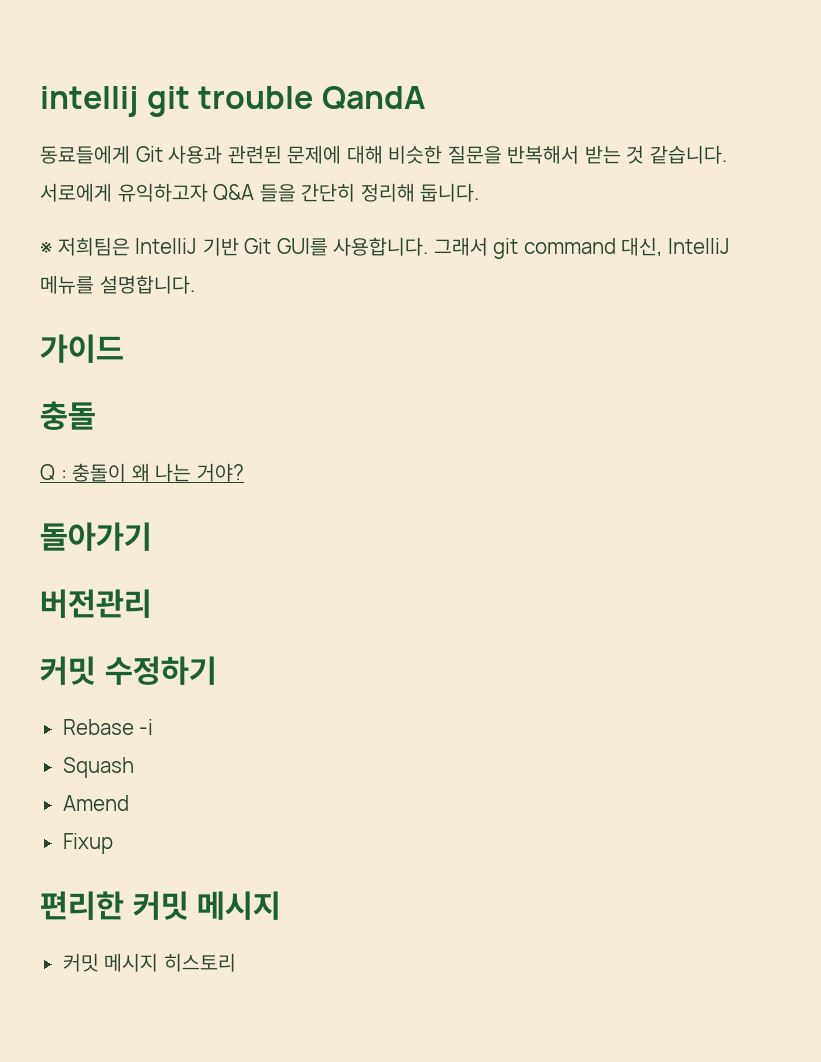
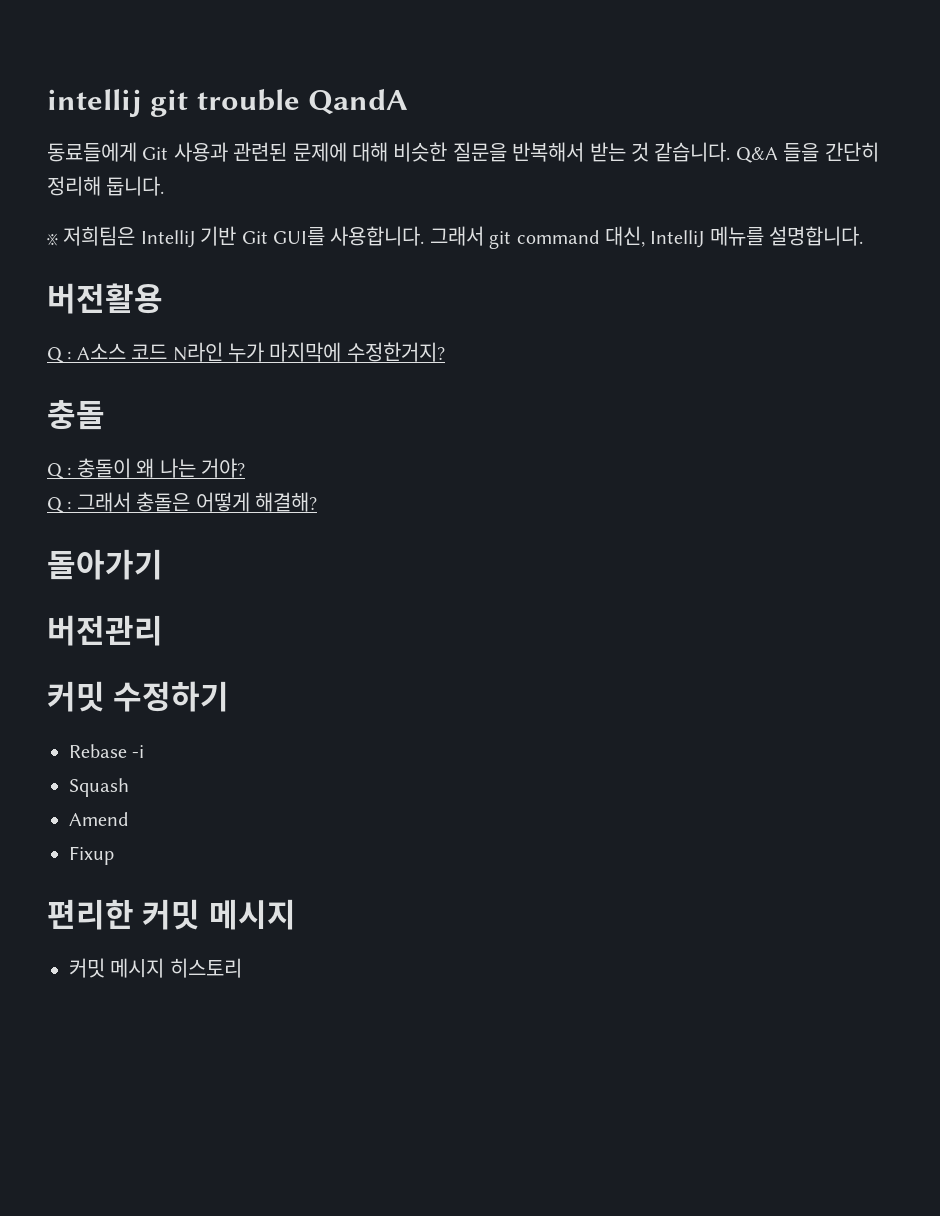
[40,183,208,202] 서로에게 유익하고자 -> (731, 152) none
[40,334,124,363] 가이드 -> [47,283,163,314] [47,342,445,363] 버전활용 // Q : A소스 코드 N라인 누가 마지막에 수정한거지?
(244, 472) none -> [47,492,317,513] // Q : 그래서 충돌은 어떻게 해결해?

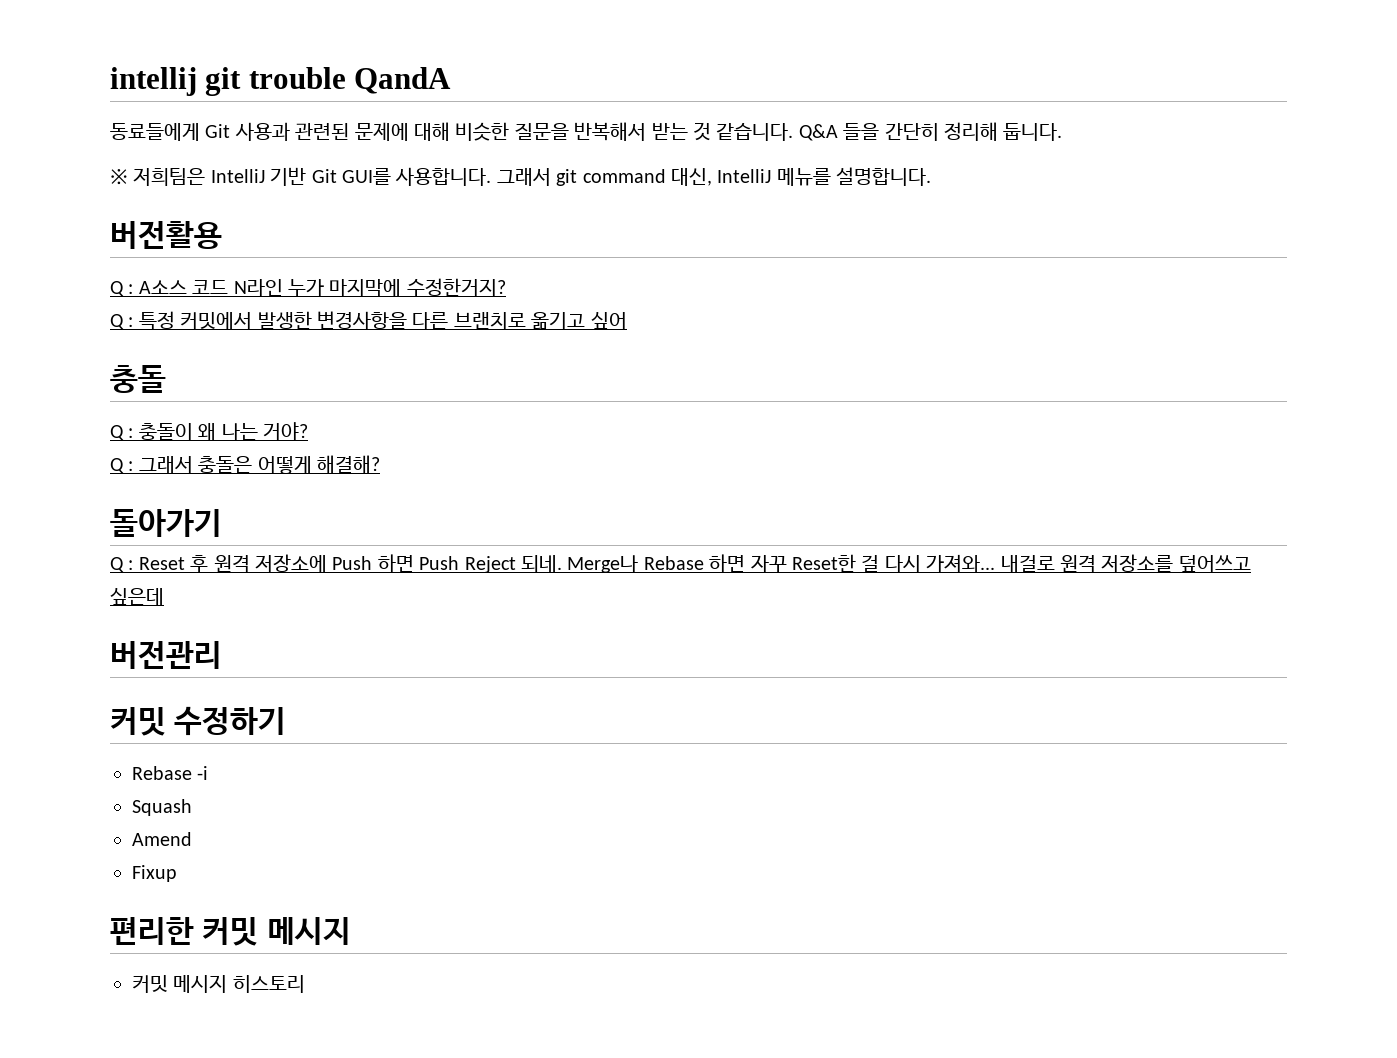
(445, 352) none -> [110,311,627,330] // Q : 특정 커밋에서 발생한 변경사항을 다른 브랜치로 옮기고 싶어
(163, 564) none -> [110,554,1251,573] [110,588,164,606] // Q : Reset 후 원격 저장소에 Push 하면 Push Reject 되네. Merge나 Rebase 하면 자꾸 Reset한 걸 다시 가져와... 내걸로 원격 저장소를 덮어쓰고 싶은데

